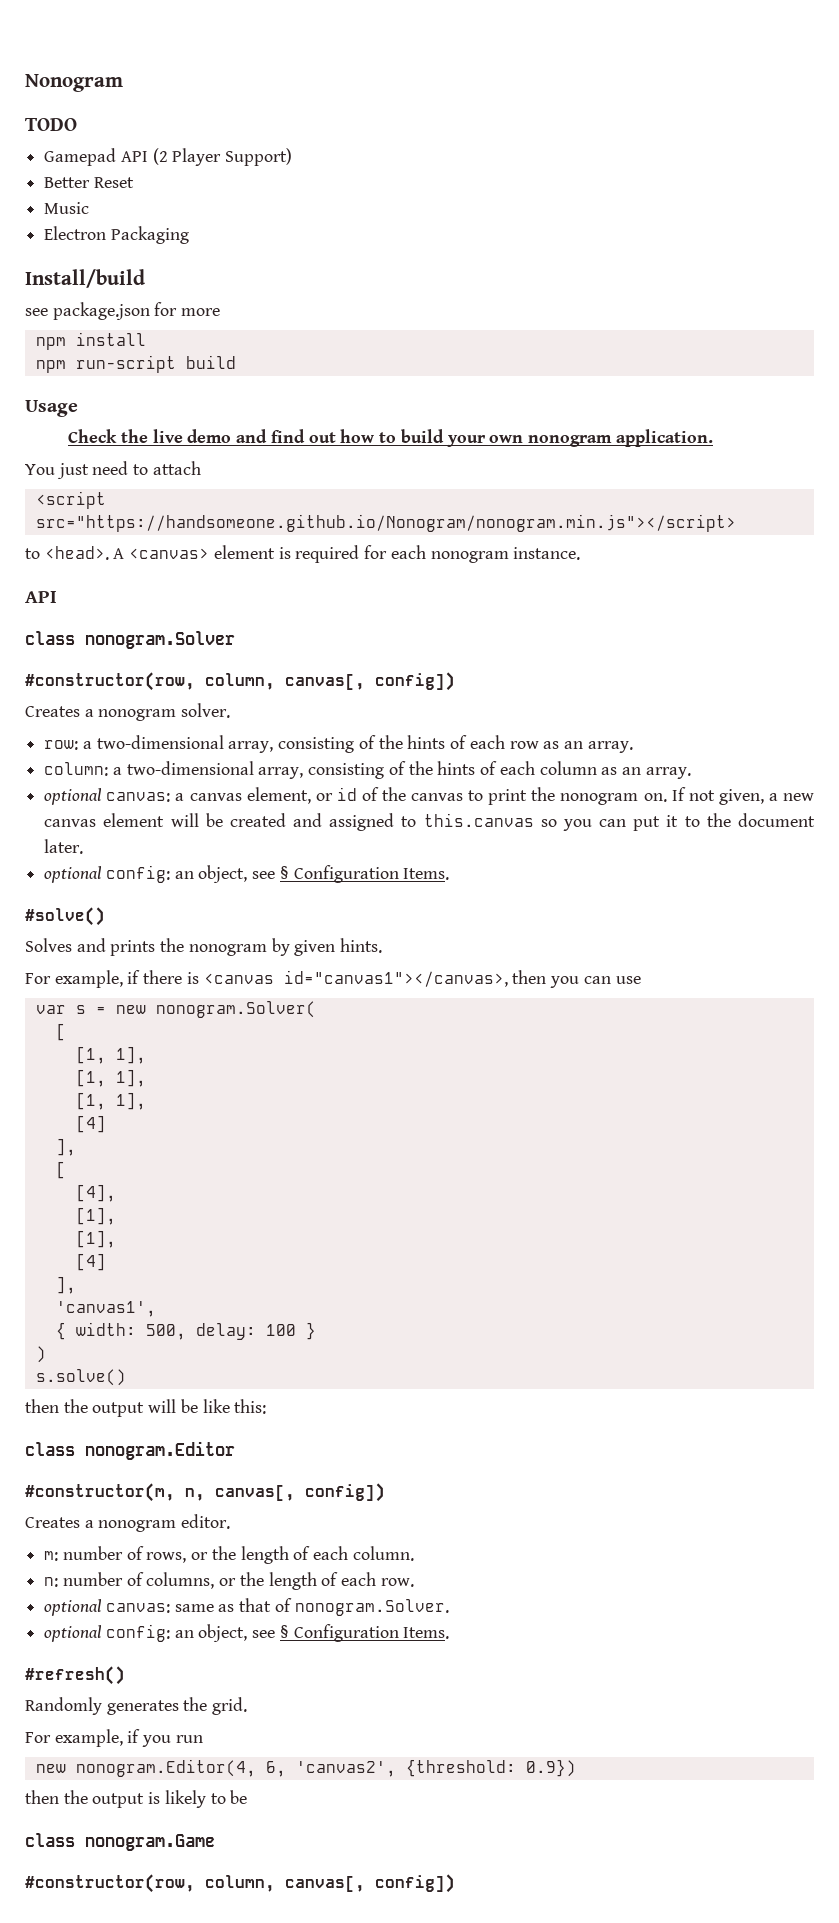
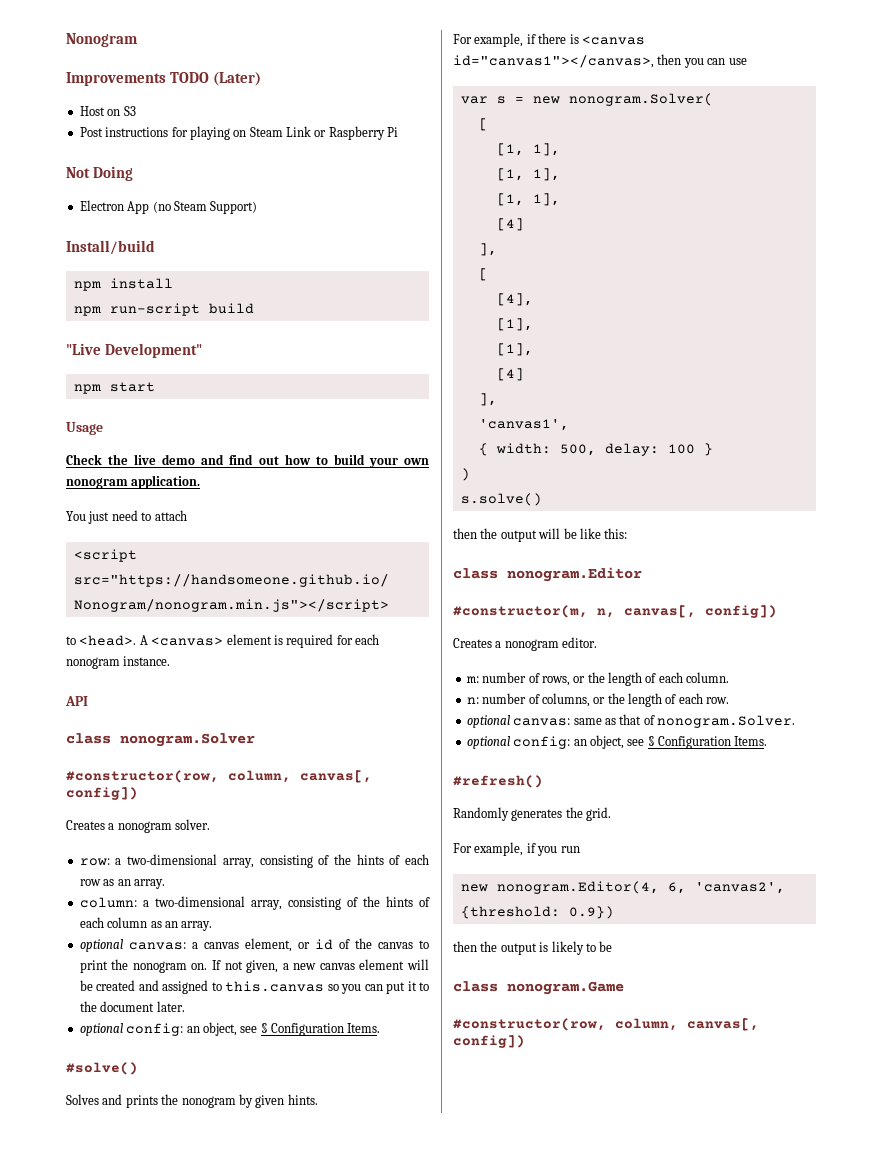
(123, 83) none -> [66,72,166,86] Improvements
[44,148,293,166] [44,177,134,188] [44,202,90,214] [44,226,189,244] [25,269,145,288] [25,302,221,320] // Gamepad API (2 Player Support) // Better Reset // Music // Electron Packaging // Install/build // see package.json for more -> [212,72,261,86] [79,106,136,116] [79,126,399,140] [66,166,133,181] [79,200,258,214] [66,240,155,255] (Later) // Host on S3 // Post instructions for playing on Steam Link or Raspberry Pi // Not Doing // Electron App (no Steam Support) // Install/build
(236, 362) none -> [66,343,202,358] [73,382,155,394] // "Live Development" // npm start

